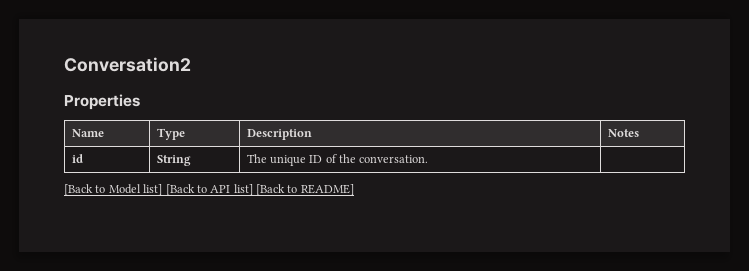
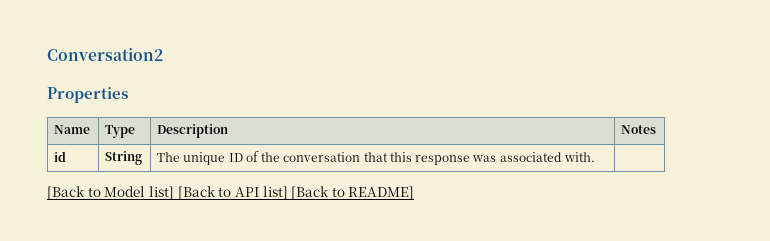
[359,155,429,163] conversation. -> [283,152,595,165] conversation that this response was associated with.

